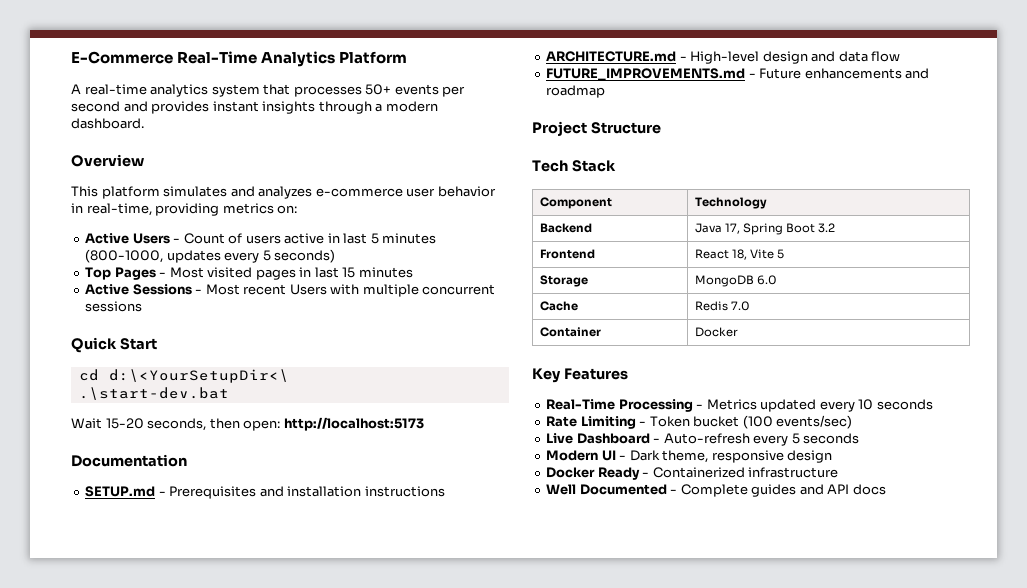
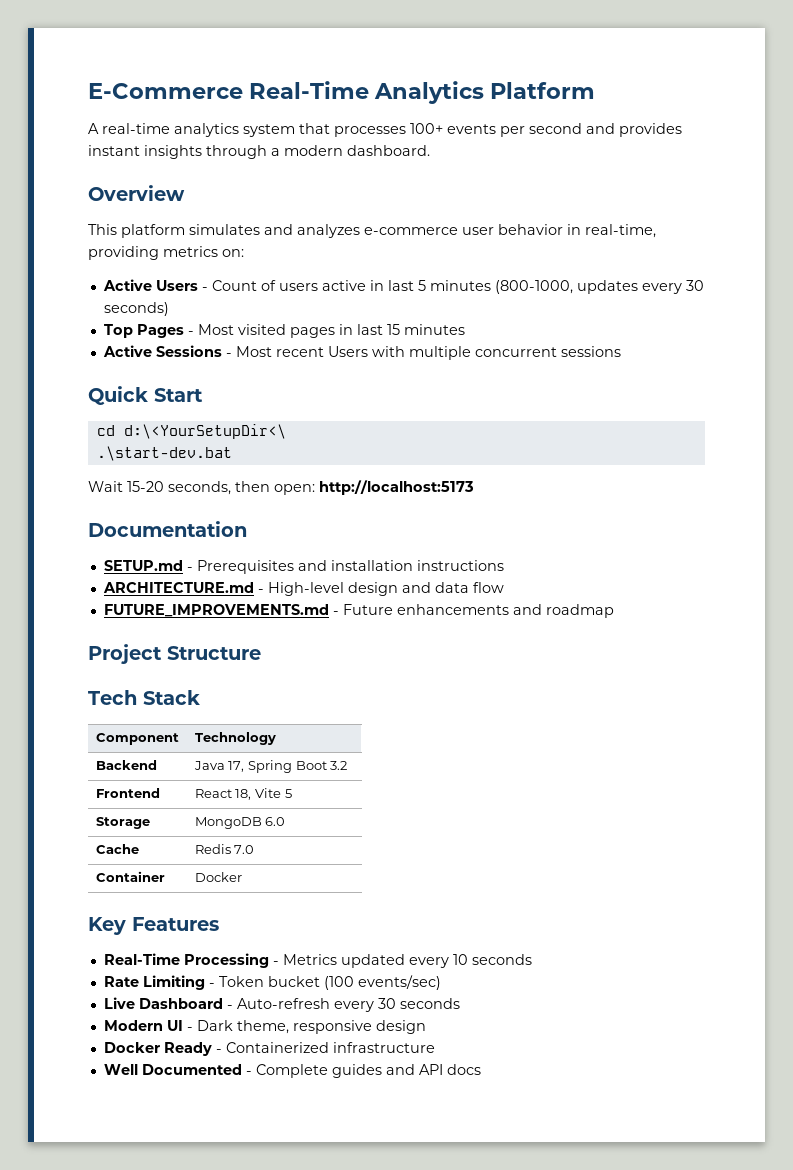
[365,84,392,95] 50+ -> [410,123,443,134] 100+
[262,250,271,261] 5 -> [685,280,704,291] 30
[791,433,800,444] 5 -> [377,998,396,1009] 30

